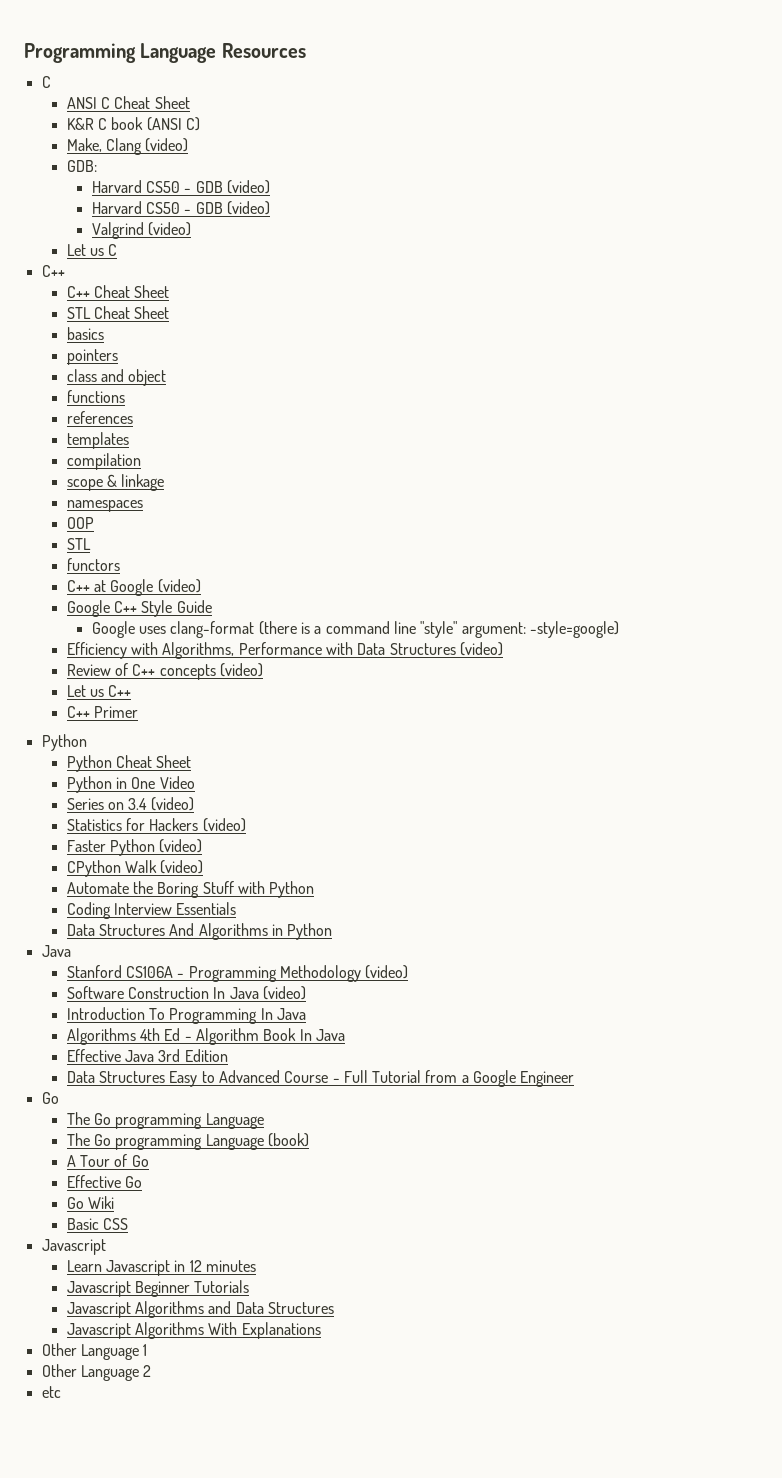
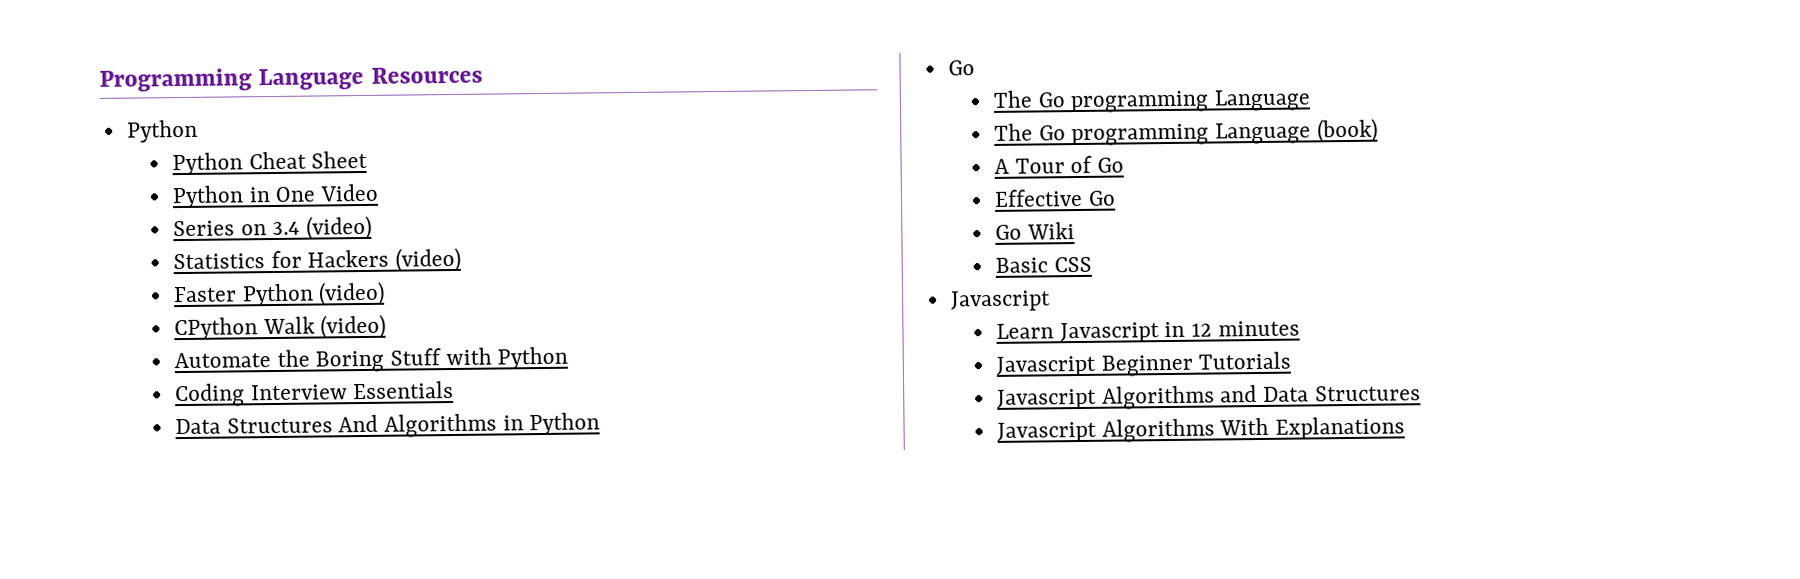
[41,76,51,88] [66,96,190,109] [66,117,200,131] [66,138,189,155] [66,160,97,172] [91,180,270,194] [91,201,270,215] [91,222,191,239] [66,244,118,256] [41,265,65,277] [66,285,170,298] [66,306,170,319] [66,327,104,340] [66,349,118,365] [66,369,167,386] [66,390,125,403] [66,411,133,424] [66,432,129,449] [66,453,141,470] [66,474,165,491] [66,500,143,512] [66,517,94,529] [66,538,91,550] [66,558,120,571] [66,579,201,596] [66,600,212,617] [91,621,619,638] [66,642,503,659] [66,663,263,680] [66,685,132,697] [66,706,138,718] // C // ANSI C Cheat Sheet // K&R C book (ANSI C) // Make, Clang (video) // GDB: // Harvard CS50 - GDB (video) // Harvard CS50 - GDB (video) // Valgrind (video) // Let us C // C++ // C++ Cheat Sheet // STL Cheat Sheet // basics // pointers // class and object // functions // references // templates // compilation // scope & linkage // namespaces // OOP // STL // functors // C++ at Google (video) // Google C++ Style Guide // Google uses clang-format (there is a command line "style" argument: -style=google) // Efficiency with Algorithms, Performance with Data Structures (video) // Review of C++ concepts (video) // Let us C++ // C++ Primer -> (483, 75) none
[41,945,71,957] [66,965,409,982] [66,986,306,1000] [66,1007,306,1024] [66,1028,345,1045] [66,1049,228,1062] [66,1070,575,1087] // Java // Stanford CS106A - Programming Methodology (video) // Software Construction In Java (video) // Introduction To Programming In Java // Algorithms 4th Ed - Algorithm Book In Java // Effective Java 3rd Edition // Data Structures Easy to Advanced Course - Full Tutorial from a Google Engineer -> (601, 424) none
[41,1343,148,1360] [41,1364,152,1381] [41,1386,61,1398] // Other Language 1 // Other Language 2 // etc -> (1405, 428) none

